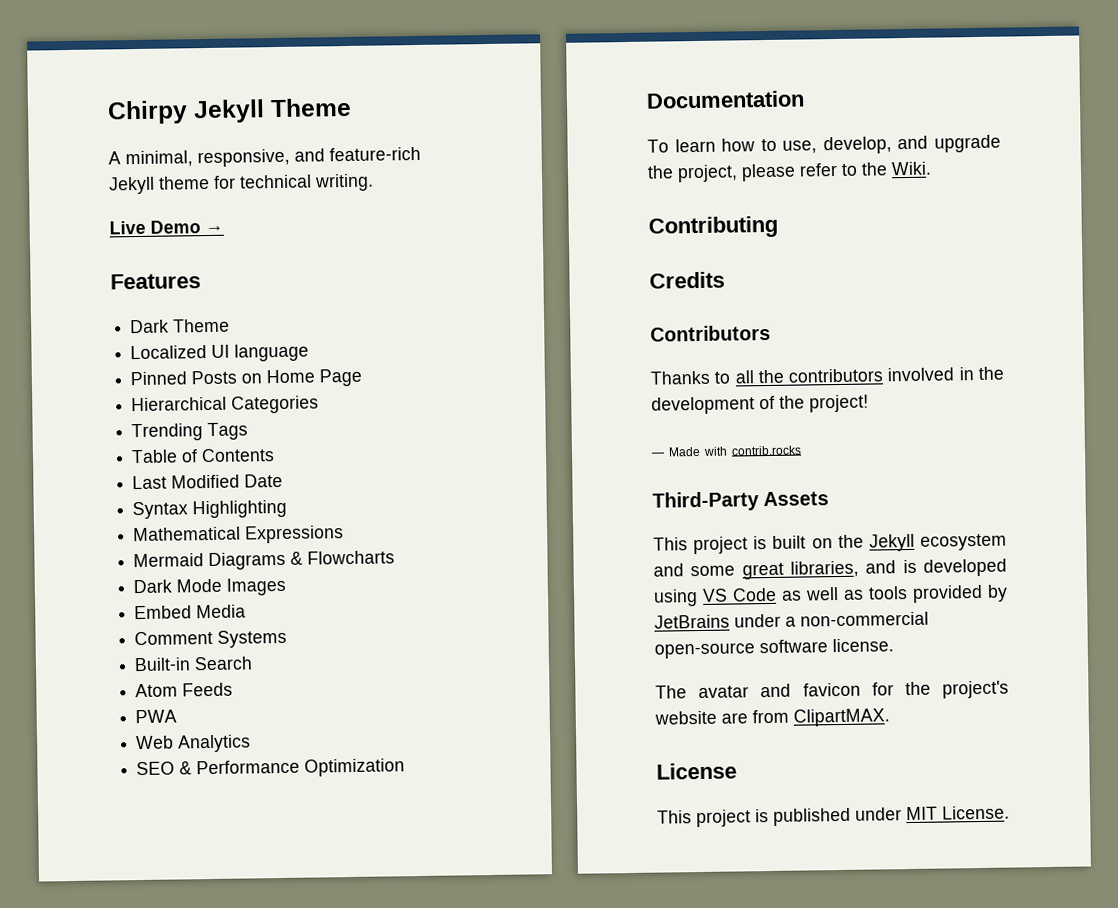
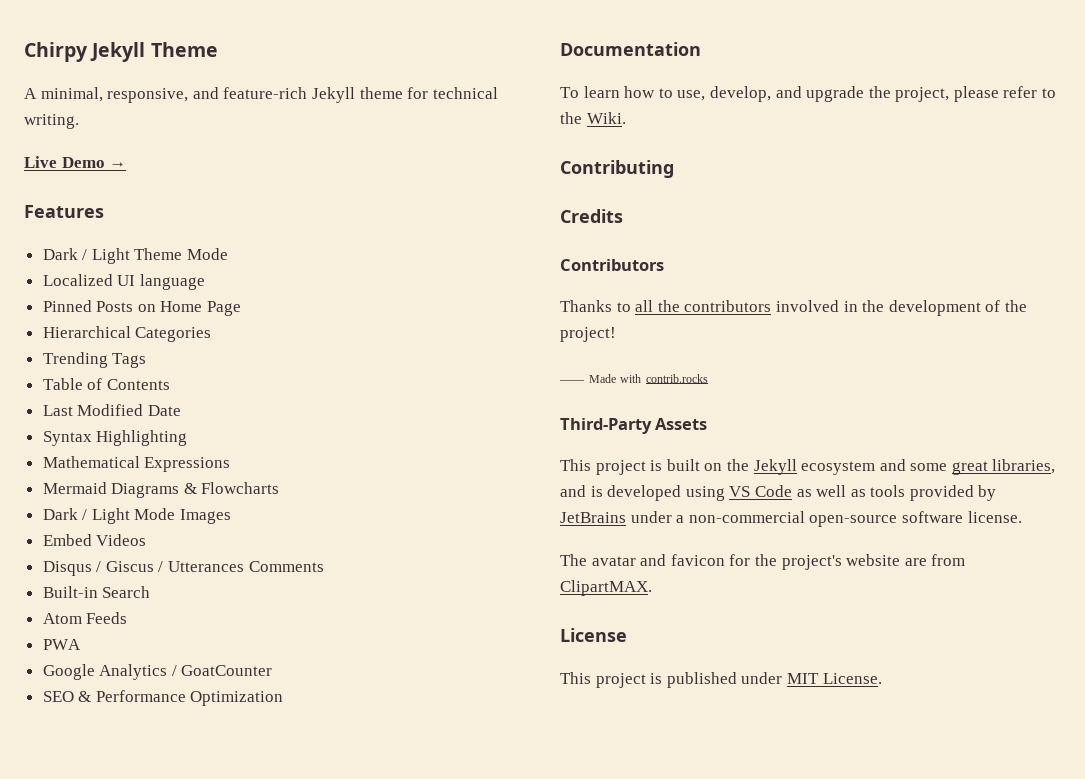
[173,318,231,333] Theme -> [82,248,229,264] / Light Theme Mode
(173, 586) none -> [82,508,130,524] / Light
[196,604,247,619] [134,629,288,648] Media // Comment Systems -> [96,534,147,546] [42,561,324,576] Videos // Disqus / Giscus / Utterances Comments
[135,735,175,750] Web -> [42,664,95,680] Google
(252, 743) none -> [171,665,273,676] / GoatCounter
[651,452,665,457] — -> [559,380,585,383] ——

